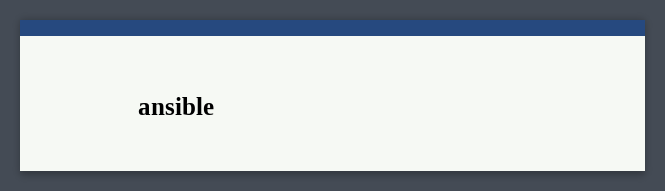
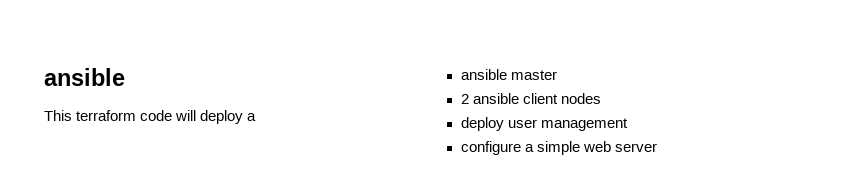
[138,97,214,115] ansible -> [44,68,125,86] [44,110,257,124] [460,69,557,80] [460,93,601,104] [460,117,628,131] [460,141,657,155] ansible // This terraform code will deploy a // ansible master // 2 ansible client nodes // deploy user management // configure a simple web server

